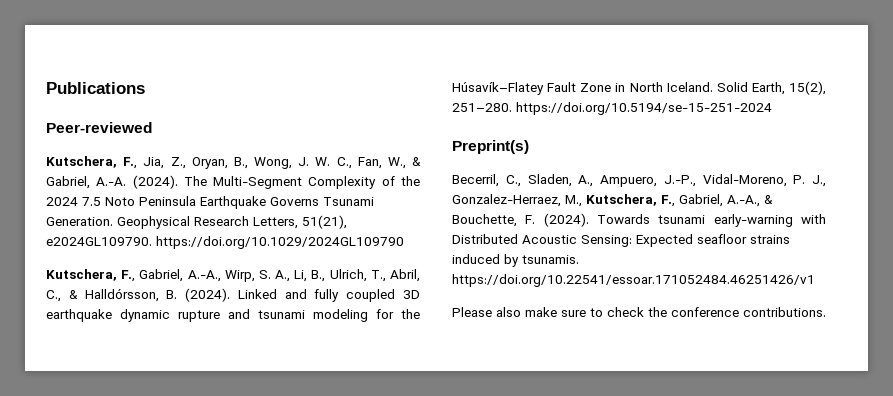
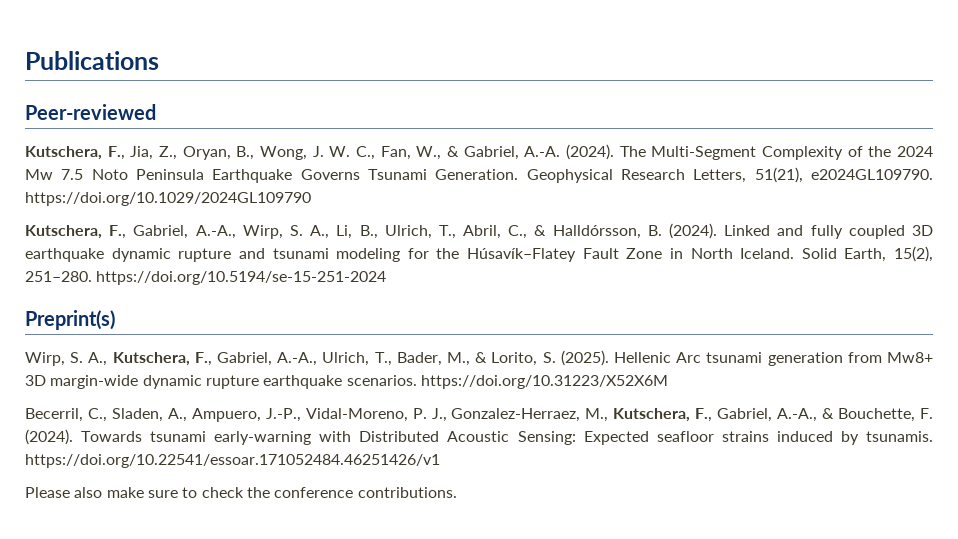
(78, 201) none -> [25,169,53,180] Mw
(529, 147) none -> [25,350,934,366] [25,375,668,389] // Wirp, S. A., Kutschera, F., Gabriel, A.-A., Ulrich, T., Bader, M., & Lorito, S. (2025). Hellenic Arc tsunami generation from Mw8+ 3D margin-wide dynamic rupture earthquake scenarios. https://doi.org/10.31223/X52X6M

